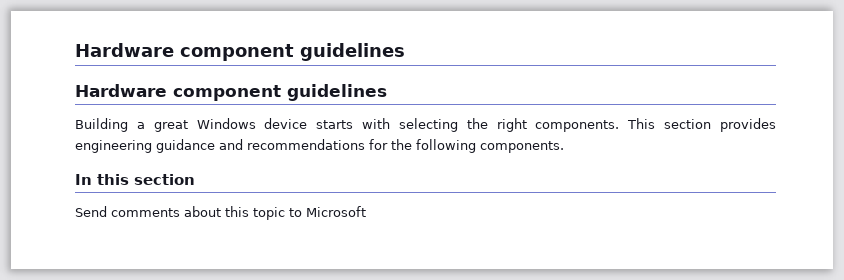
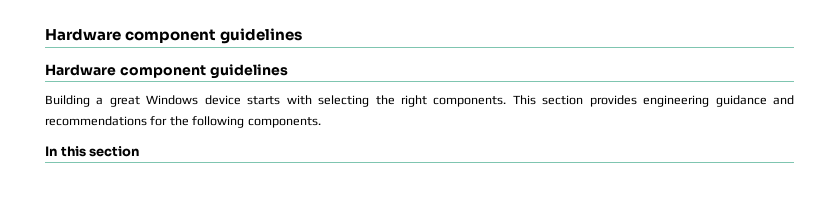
[75,206,366,220] // Send comments about this topic to Microsoft -> (140, 151) none

